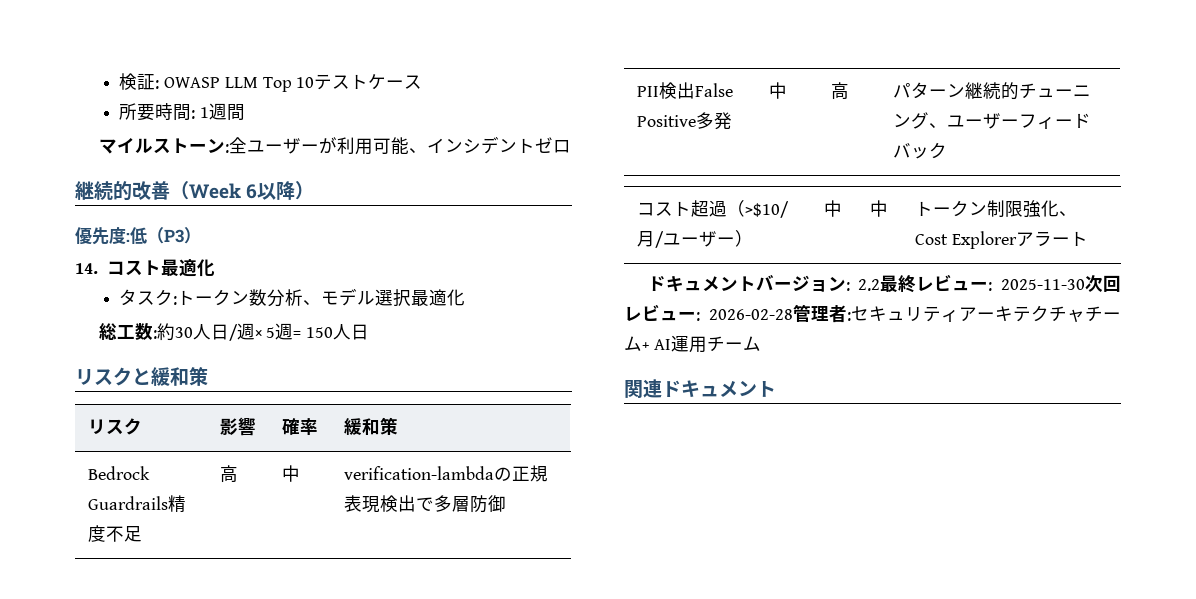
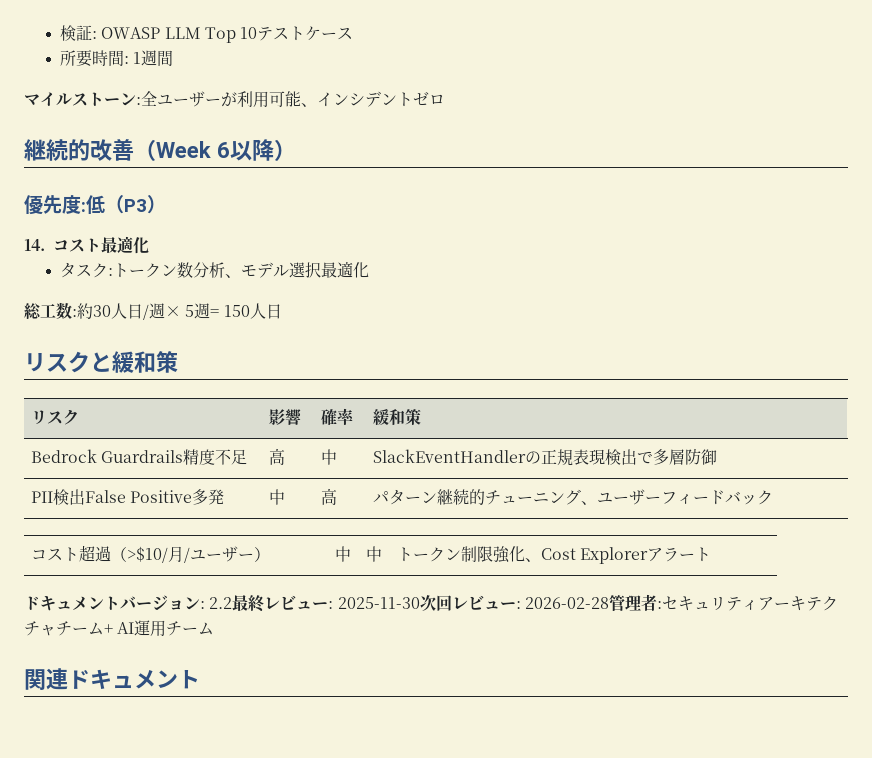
[344,466,495,480] verification-lambda -> [372,449,526,463] SlackEventHandler

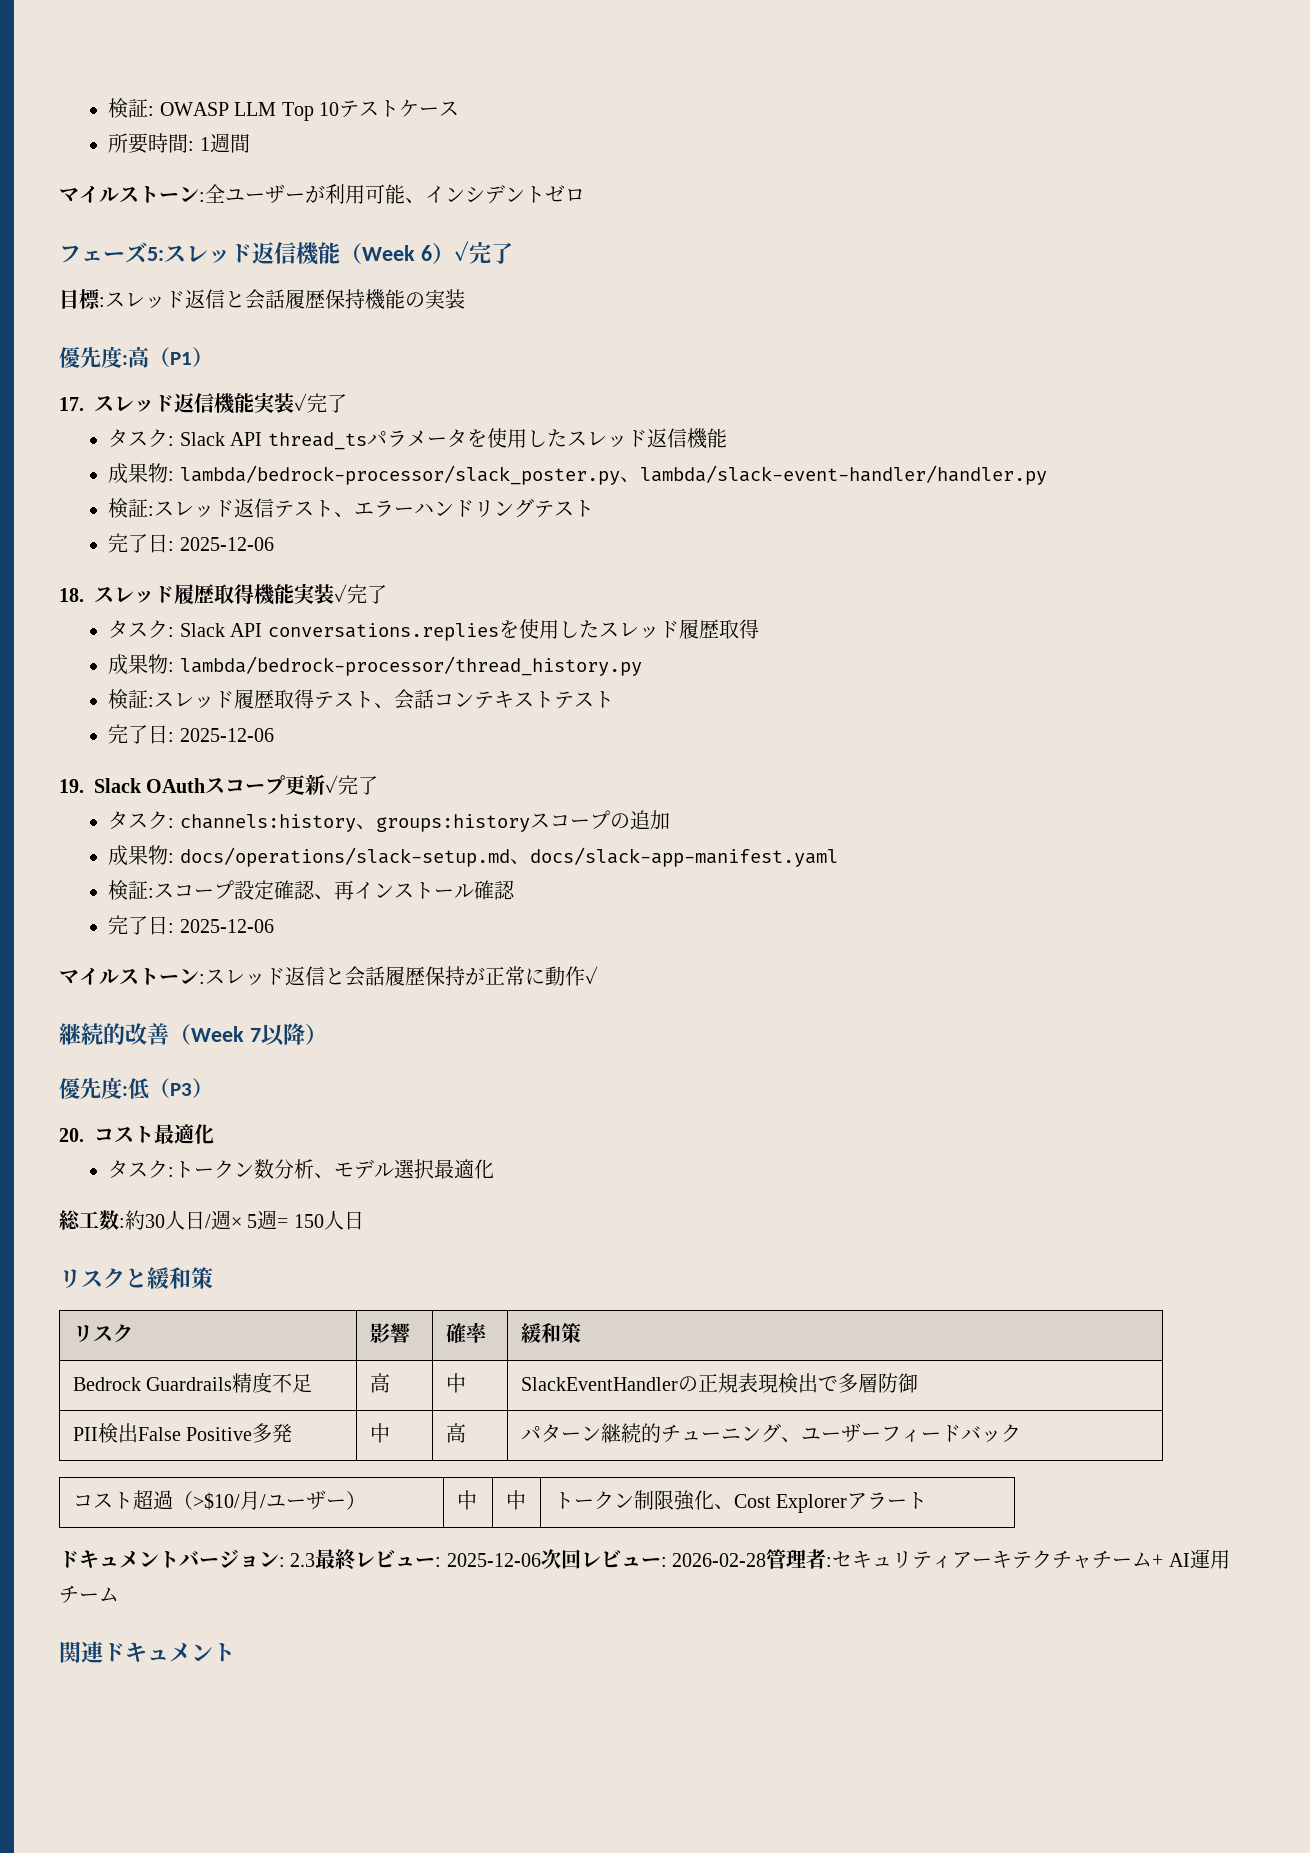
(445, 99) none -> [59,241,513,265] [59,289,465,310] [59,346,213,368] [59,392,347,414] [108,428,727,450] [108,463,1047,485] [108,498,595,518] [108,533,274,553] [59,583,387,605] [108,619,759,641] [108,654,642,676] [108,689,615,710] [108,724,274,744] [59,774,379,795] [108,810,670,832] [108,845,838,867] [108,880,516,900] [108,915,274,935] [59,966,598,987] // フェーズ5:スレッド返信機能（Week 6）✓完了 // 目標:スレッド返信と会話履歴保持機能の実装 // 優先度:高（P1） // 17.スレッド返信機能実装✓完了 // タスク: Slack API thread_tsパラメータを使用したスレッド返信機能 // 成果物: lambda/bedrock-processor/slack_poster.py、lambda/slack-event-handler/handler.py // 検証:スレッド返信テスト、エラーハンドリングテスト // 完了日: 2025-12-06 // 18.スレッド履歴取得機能実装✓完了 // タスク: Slack API conversations.repliesを使用したスレッド履歴取得 // 成果物: lambda/bedrock-processor/thread_history.py // 検証:スレッド履歴取得テスト、会話コンテキストテスト // 完了日: 2025-12-06 // 19. Slack OAuthスコープ更新✓完了 // タスク: channels:history、groups:historyスコープの追加 // 成果物: docs/operations/slack-setup.md、docs/slack-app-manifest.yaml // 検証:スコープ設定確認、再インストール確認 // 完了日: 2025-12-06 // マイルストーン:スレッド返信と会話履歴保持が正常に動作✓
[216,142,230,158] 6 -> [249,1028,261,1042] 7
[24,239,45,251] 14. -> [59,1128,84,1142] 20.
[209,597,233,609] 2.2 -> [290,1553,316,1567] 2.3
[337,597,420,609] 2025-11-30 -> [446,1553,541,1567] 2025-12-06

